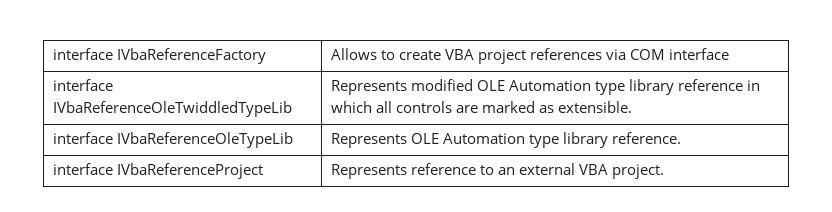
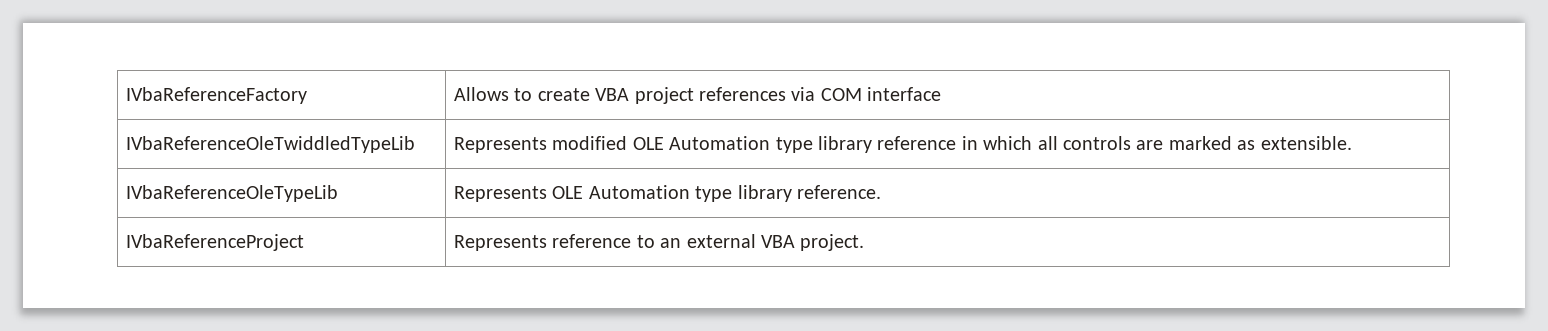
[53,48,114,60] interface -> (125, 95) none
[53,79,114,91] interface -> (942, 94) none
[53,132,114,144] interface -> (1352, 143) none
[53,163,114,175] interface -> (881, 192) none

